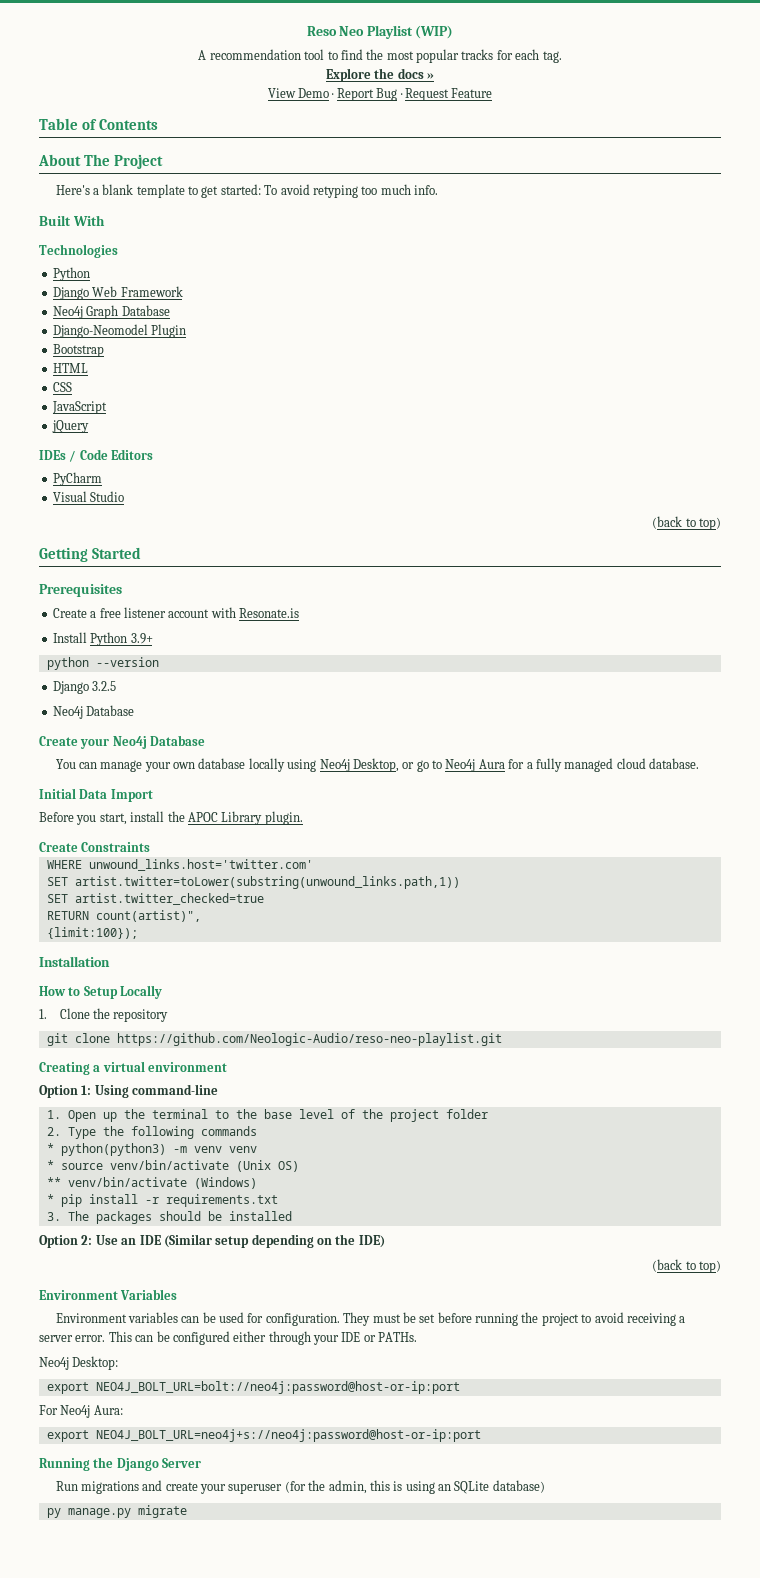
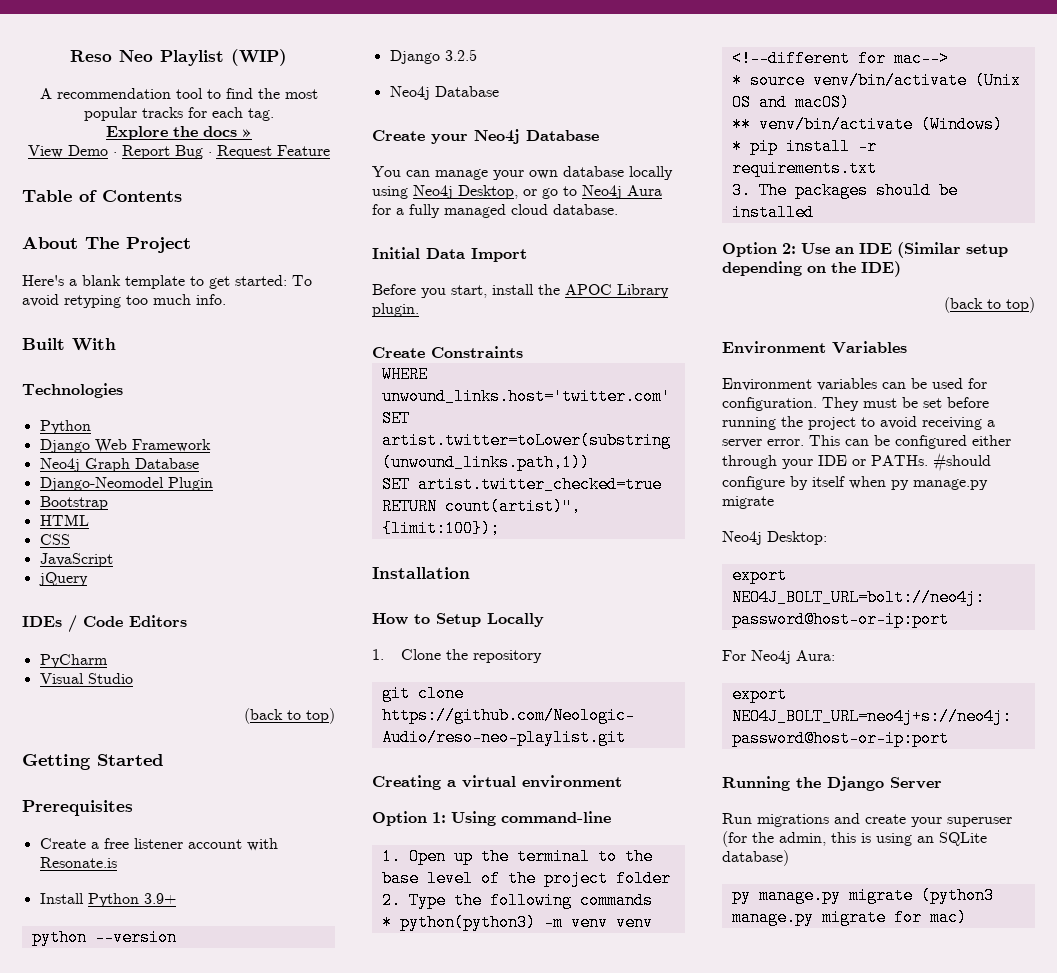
(257, 1149) none -> [731,50,949,67] <!--different for mac-->
[277,1161,299,1172] OS) -> [731,94,850,111] OS and macOS)
(418, 1337) none -> [933,452,991,472] [722,476,988,490] [722,496,774,509] #should configure by itself when py manage.py migrate
(187, 1511) none -> [920,887,994,904] [731,909,967,926] (python3 manage.py migrate for mac)

